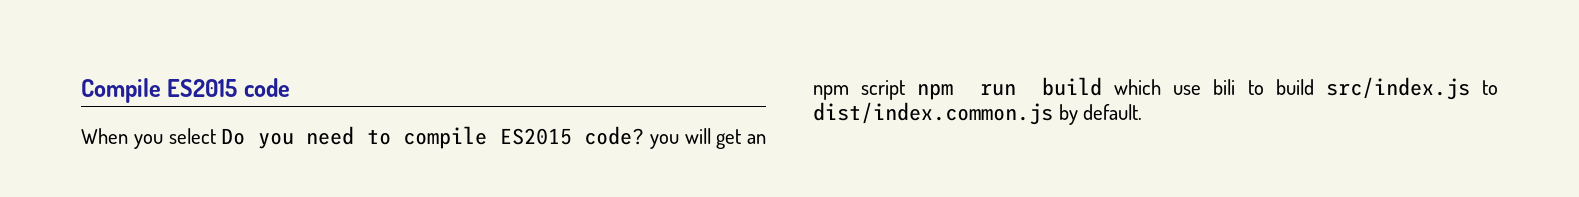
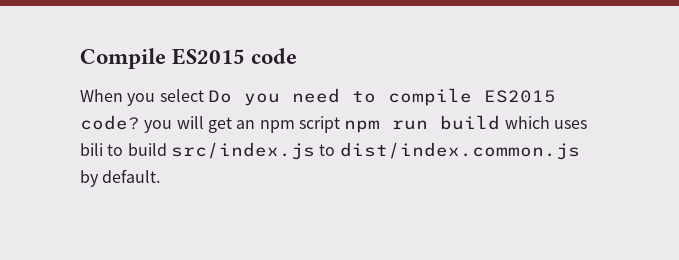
[1173,85,1202,95] use -> [553,120,587,129] uses

